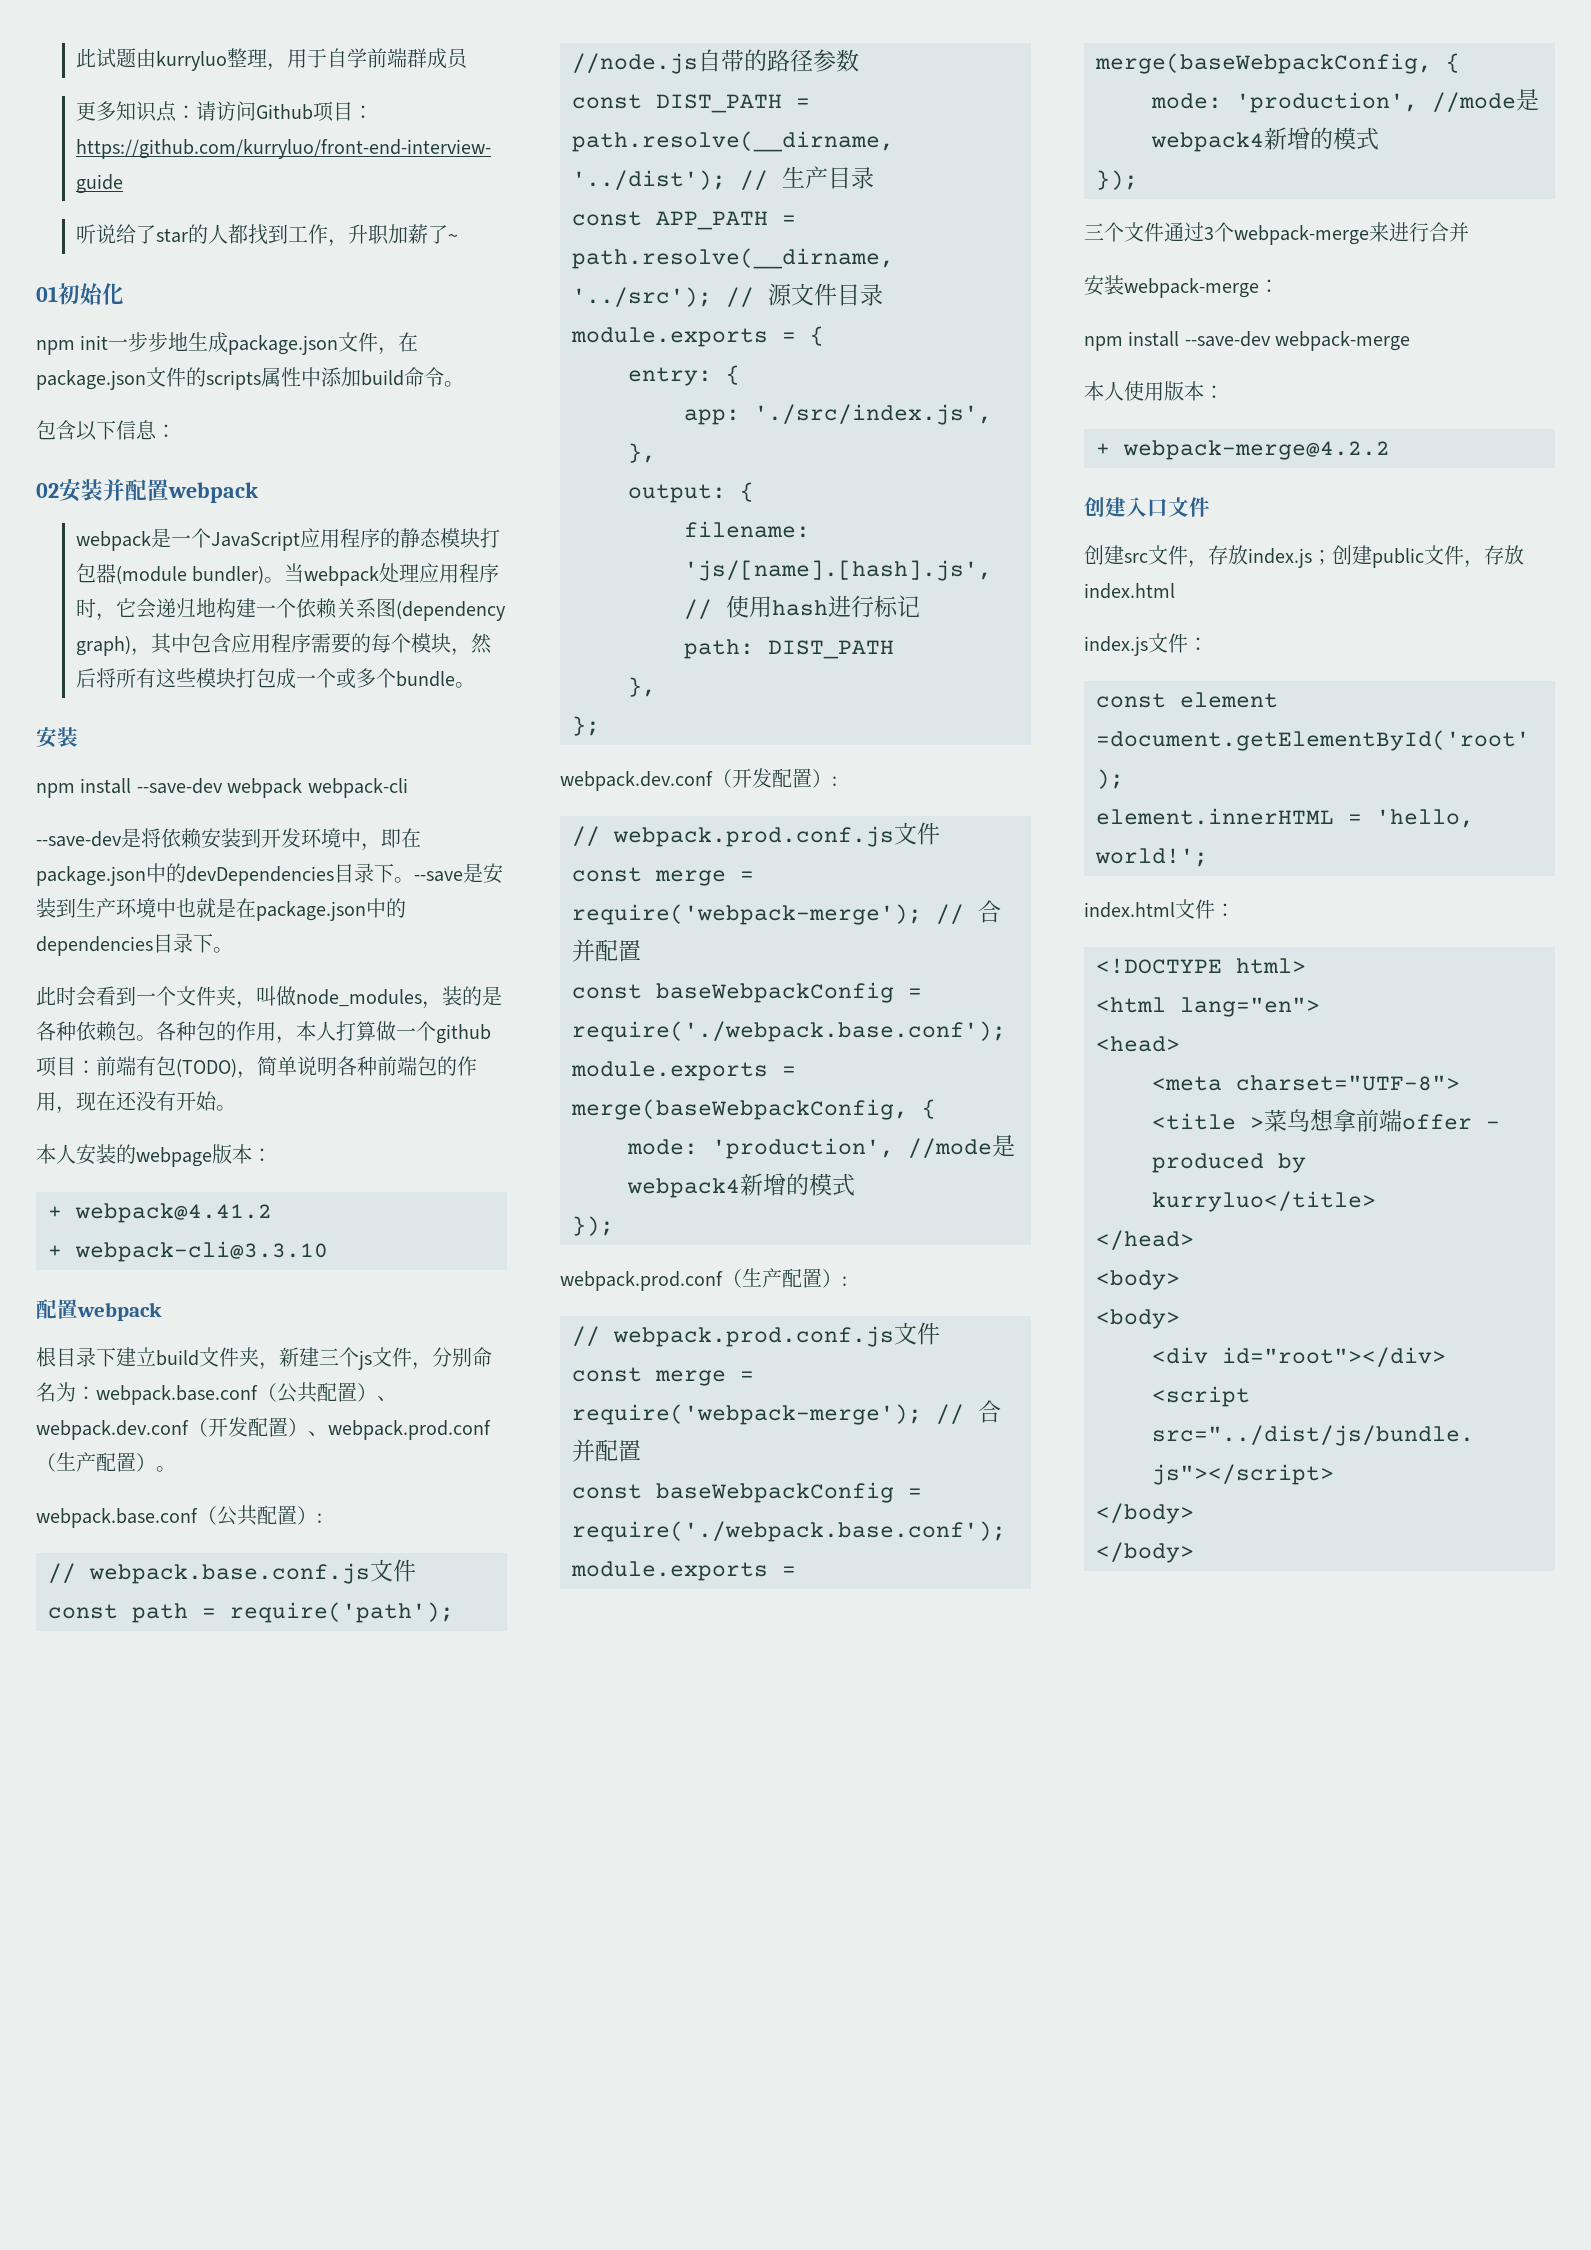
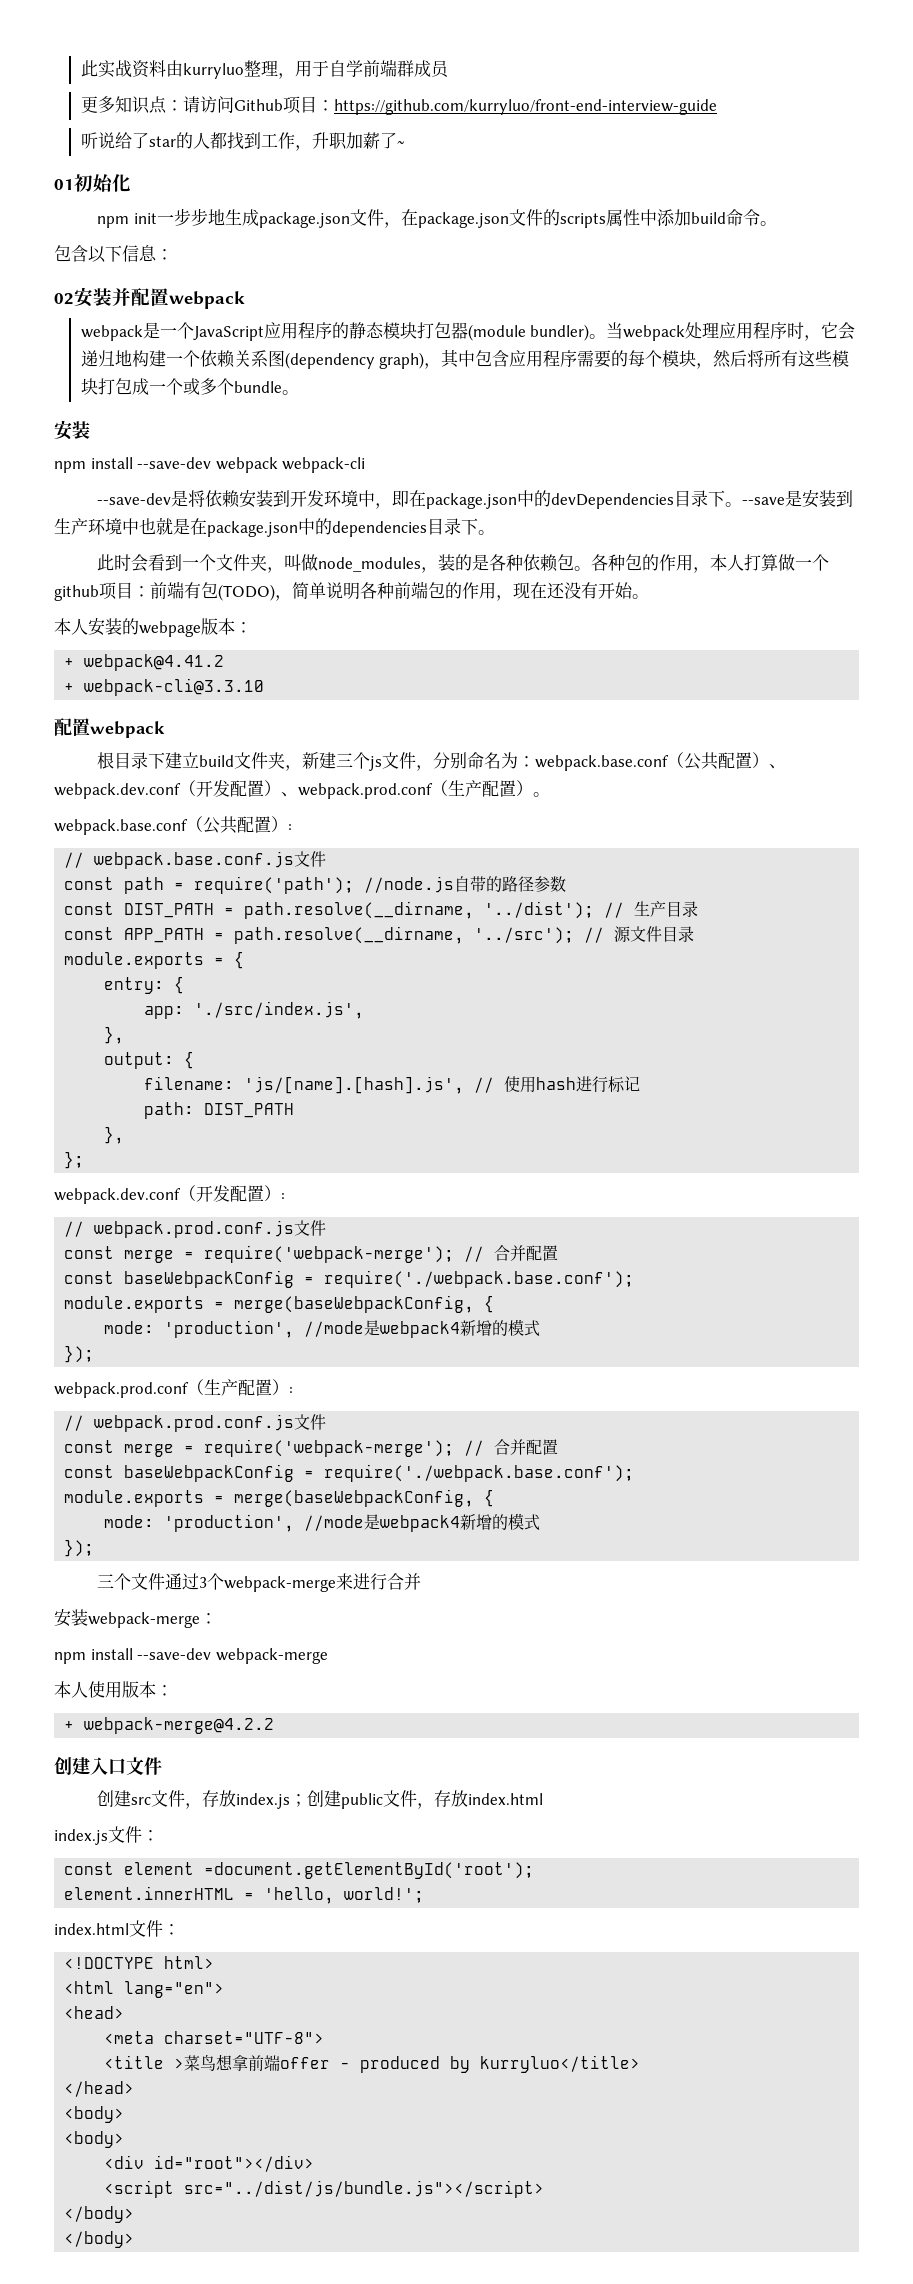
[75,48,136,68] 此试题 -> [80,60,166,78] 此实战资料

